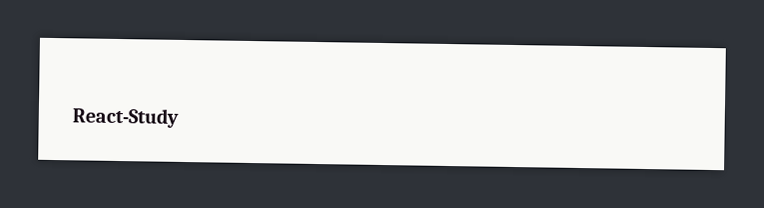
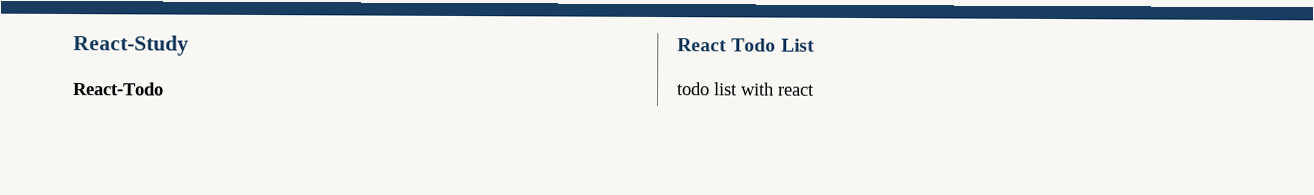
(179, 117) none -> [73,82,164,96] [677,38,815,52] [677,82,815,96] // React-Todo // React Todo List // todo list with react

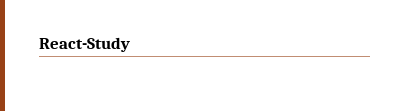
[73,82,164,96] [677,38,815,52] [677,82,815,96] // React-Todo // React Todo List // todo list with react -> (130, 44) none

